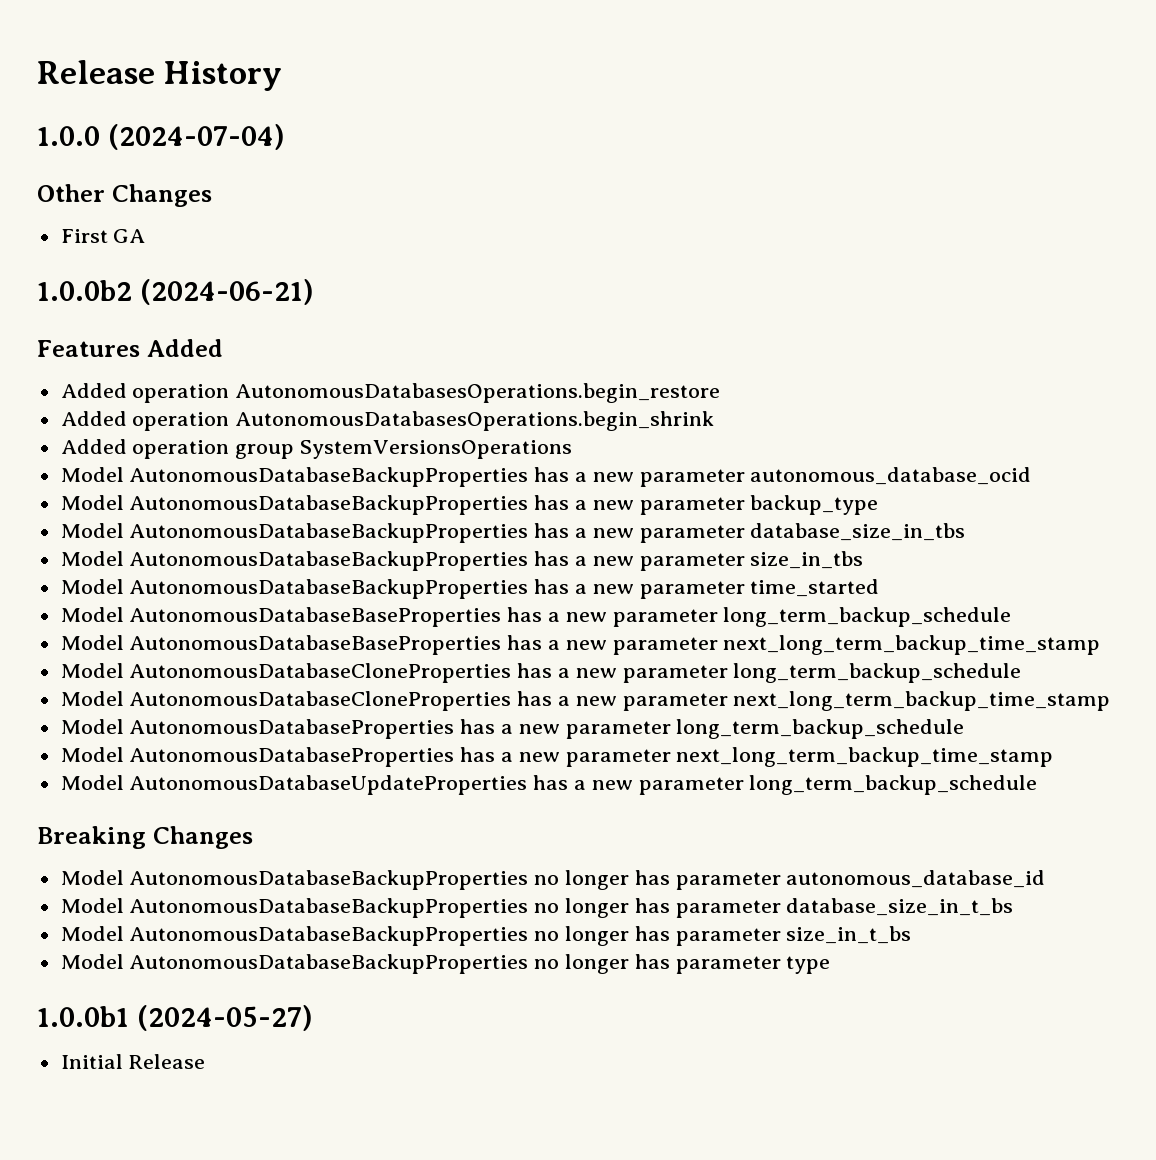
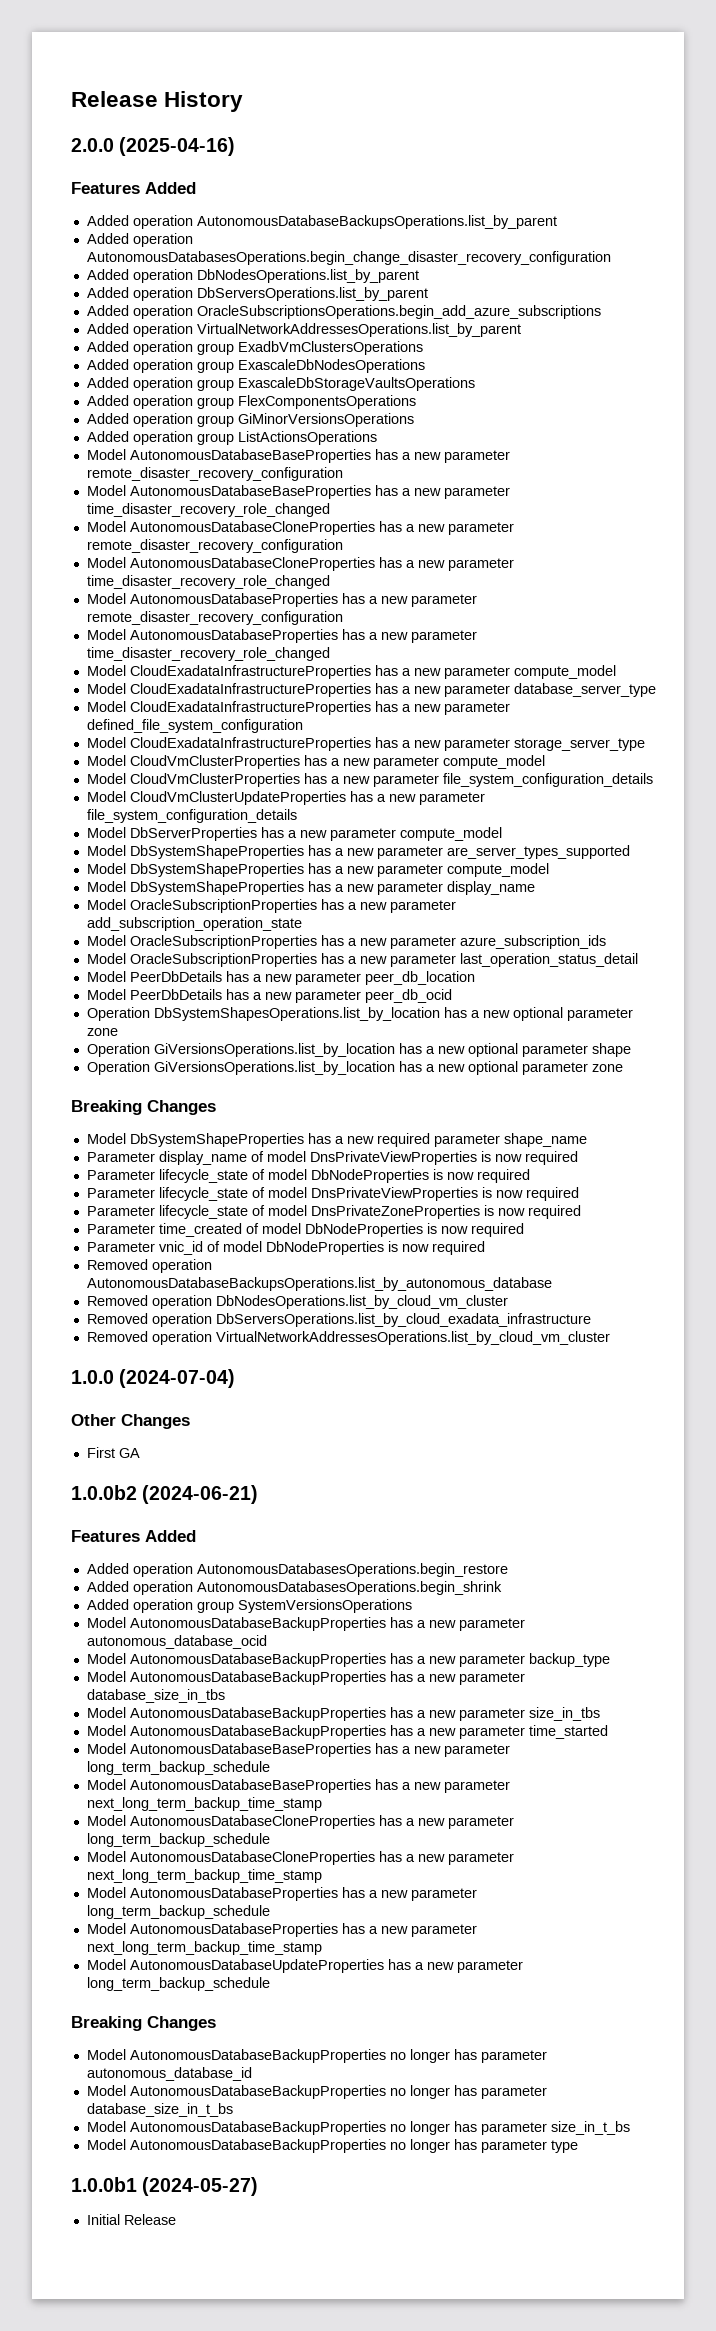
(283, 76) none -> [71,137,236,156] [71,182,196,194] [86,215,557,229] [86,233,193,247] [86,251,611,265] [86,269,419,283] [86,287,428,301] [86,305,601,319] [86,323,521,337] [86,341,423,355] [86,359,425,373] [86,377,475,391] [86,395,416,409] [86,413,414,427] [86,431,377,445] [86,449,510,463] [86,467,343,481] [86,485,510,499] [86,503,330,517] [86,521,514,535] [86,539,343,553] [86,557,514,571] [86,575,330,589] [86,593,477,607] [86,611,343,625] [86,629,477,643] [86,647,330,661] [86,665,616,679] [86,683,656,697] [86,701,510,715] [86,719,303,733] [86,737,645,751] [86,755,545,769] [86,773,653,787] [86,791,485,805] [86,809,297,823] [86,827,502,841] [86,845,630,859] [86,863,549,877] [86,881,535,895] [86,899,456,913] [86,917,302,931] [86,935,606,949] [86,953,638,967] [86,971,475,985] [86,989,452,1003] [86,1007,633,1021] [86,1028,118,1036] [86,1043,631,1057] [86,1061,623,1075] [71,1100,216,1115] [86,1133,587,1147] [86,1151,578,1165] [86,1169,530,1183] [86,1187,579,1201] [86,1205,581,1219] [86,1223,524,1237] [86,1241,485,1255] [86,1259,212,1273] [86,1277,552,1291] [86,1295,508,1309] [86,1313,591,1327] [86,1331,610,1345] // 2.0.0 (2025-04-16) // Features Added // Added operation AutonomousDatabaseBackupsOperations.list_by_parent // Added operation AutonomousDatabasesOperations.begin_change_disaster_recovery_configuration // Added operation DbNodesOperations.list_by_parent // Added operation DbServersOperations.list_by_parent // Added operation OracleSubscriptionsOperations.begin_add_azure_subscriptions // Added operation VirtualNetworkAddressesOperations.list_by_parent // Added operation group ExadbVmClustersOperations // Added operation group ExascaleDbNodesOperations // Added operation group ExascaleDbStorageVaultsOperations // Added operation group FlexComponentsOperations // Added operation group GiMinorVersionsOperations // Added operation group ListActionsOperations // Model AutonomousDatabaseBaseProperties has a new parameter remote_disaster_recovery_configuration // Model AutonomousDatabaseBaseProperties has a new parameter time_disaster_recovery_role_changed // Model AutonomousDatabaseCloneProperties has a new parameter remote_disaster_recovery_configuration // Model AutonomousDatabaseCloneProperties has a new parameter time_disaster_recovery_role_changed // Model AutonomousDatabaseProperties has a new parameter remote_disaster_recovery_configuration // Model AutonomousDatabaseProperties has a new parameter time_disaster_recovery_role_changed // Model CloudExadataInfrastructureProperties has a new parameter compute_model // Model CloudExadataInfrastructureProperties has a new parameter database_server_type // Model CloudExadataInfrastructureProperties has a new parameter defined_file_system_configuration // Model CloudExadataInfrastructureProperties has a new parameter storage_server_type // Model CloudVmClusterProperties has a new parameter compute_model // Model CloudVmClusterProperties has a new parameter file_system_configuration_details // Model CloudVmClusterUpdateProperties has a new parameter file_system_configuration_details // Model DbServerProperties has a new parameter compute_model // Model DbSystemShapeProperties has a new parameter are_server_types_supported // Model DbSystemShapeProperties has a new parameter compute_model // Model DbSystemShapeProperties has a new parameter display_name // Model OracleSubscriptionProperties has a new parameter add_subscription_operation_state // Model OracleSubscriptionProperties has a new parameter azure_subscription_ids // Model OracleSubscriptionProperties has a new parameter last_operation_status_detail // Model PeerDbDetails has a new parameter peer_db_location // Model PeerDbDetails has a new parameter peer_db_ocid // Operation DbSystemShapesOperations.list_by_location has a new optional parameter zone // Operation GiVersionsOperations.list_by_location has a new optional parameter shape // Operation GiVersionsOperations.list_by_location has a new optional parameter zone // Breaking Changes // Model DbSystemShapeProperties has a new required parameter shape_name // Parameter display_name of model DnsPrivateViewProperties is now required // Parameter lifecycle_state of model DbNodeProperties is now required // Parameter lifecycle_state of model DnsPrivateViewProperties is now required // Parameter lifecycle_state of model DnsPrivateZoneProperties is now required // Parameter time_created of model DbNodeProperties is now required // Parameter vnic_id of model DbNodeProperties is now required // Removed operation AutonomousDatabaseBackupsOperations.list_by_autonomous_database // Removed operation DbNodesOperations.list_by_cloud_vm_cluster // Removed operation DbServersOperations.list_by_cloud_exadata_infrastructure // Removed operation VirtualNetworkAddressesOperations.list_by_cloud_vm_cluster

